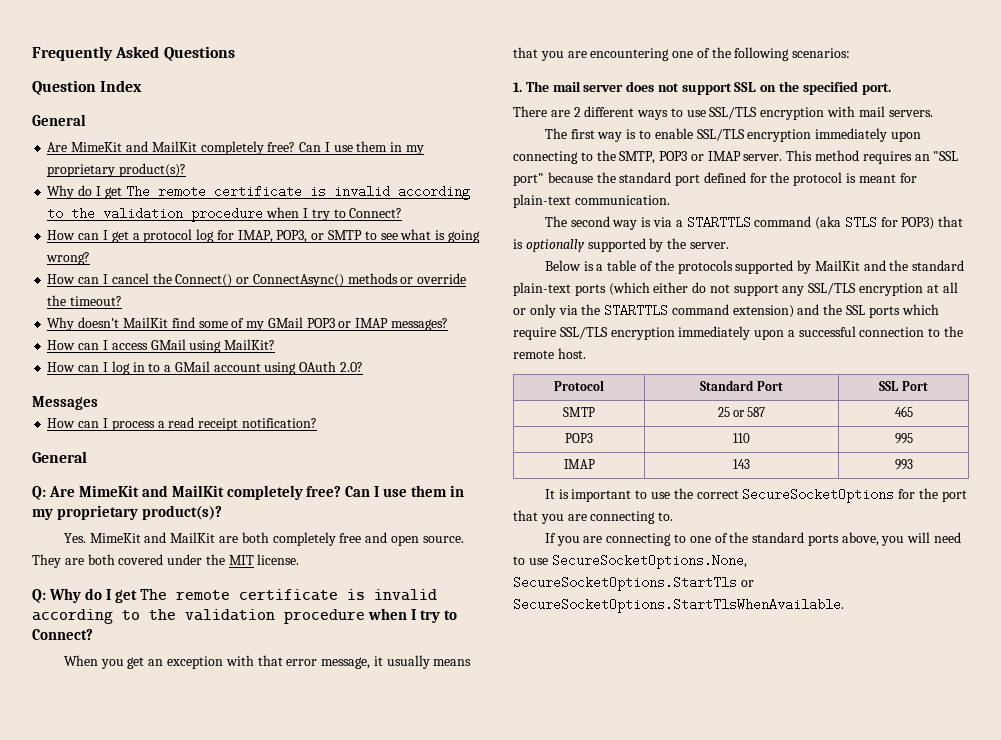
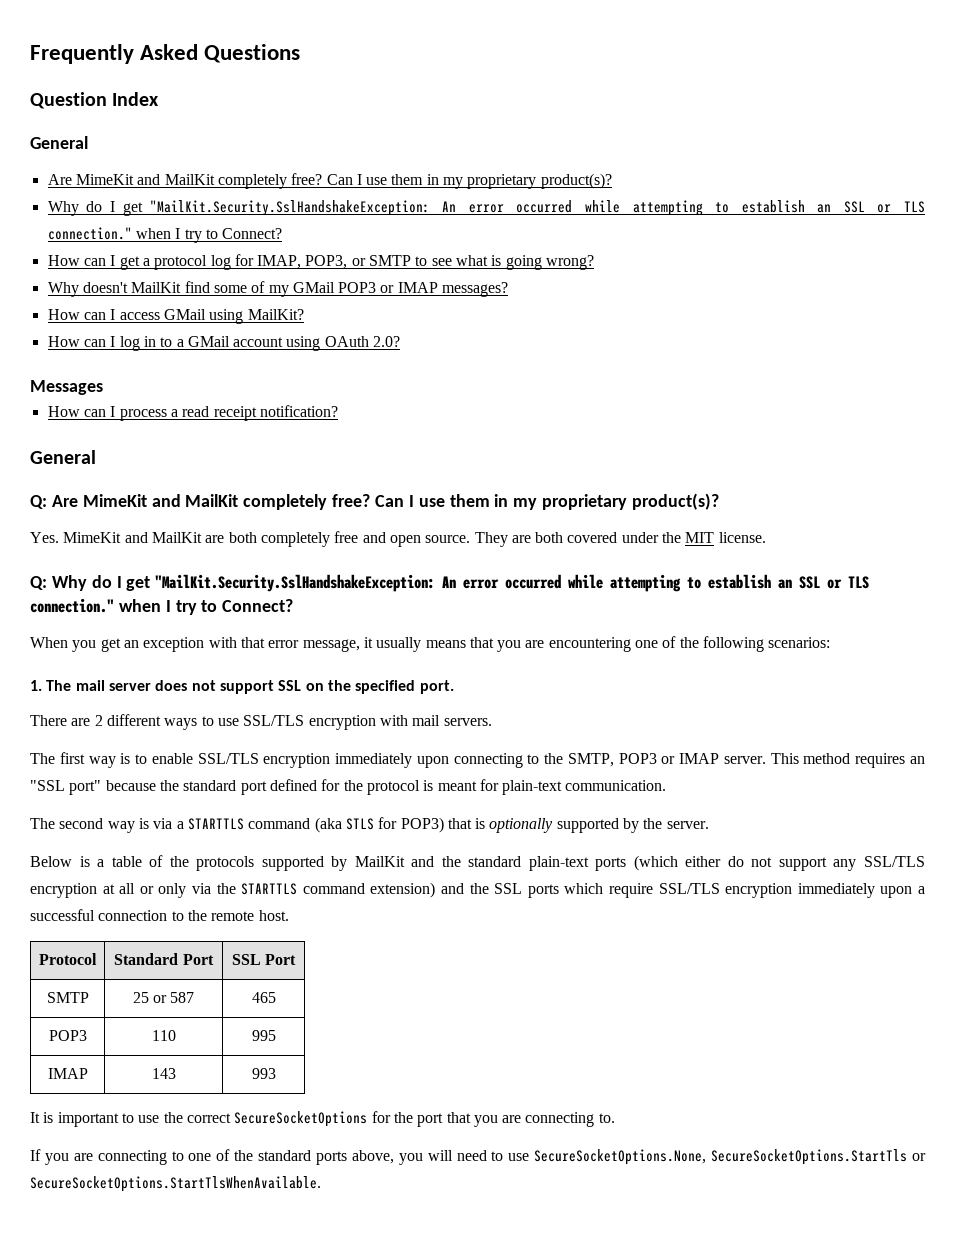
[125,185,470,200] [47,207,264,222] The remote certificate is invalid according to the validation procedure -> [149,200,926,216] [47,227,132,240] "MailKit.Security.SslHandshakeException: An error occurred while attempting to establish an SSL or TLS connection."
[47,273,467,287] [47,295,123,306] // How can I cancel the Connect() or ConnectAsync() methods or override the timeout? -> (595, 262) none
[139,589,437,601] [32,609,365,624] The remote certificate is invalid according to the validation procedure -> [155,574,870,592] [30,598,114,613] "MailKit.Security.SslHandshakeException: An error occurred while attempting to establish an SSL or TLS connection."

